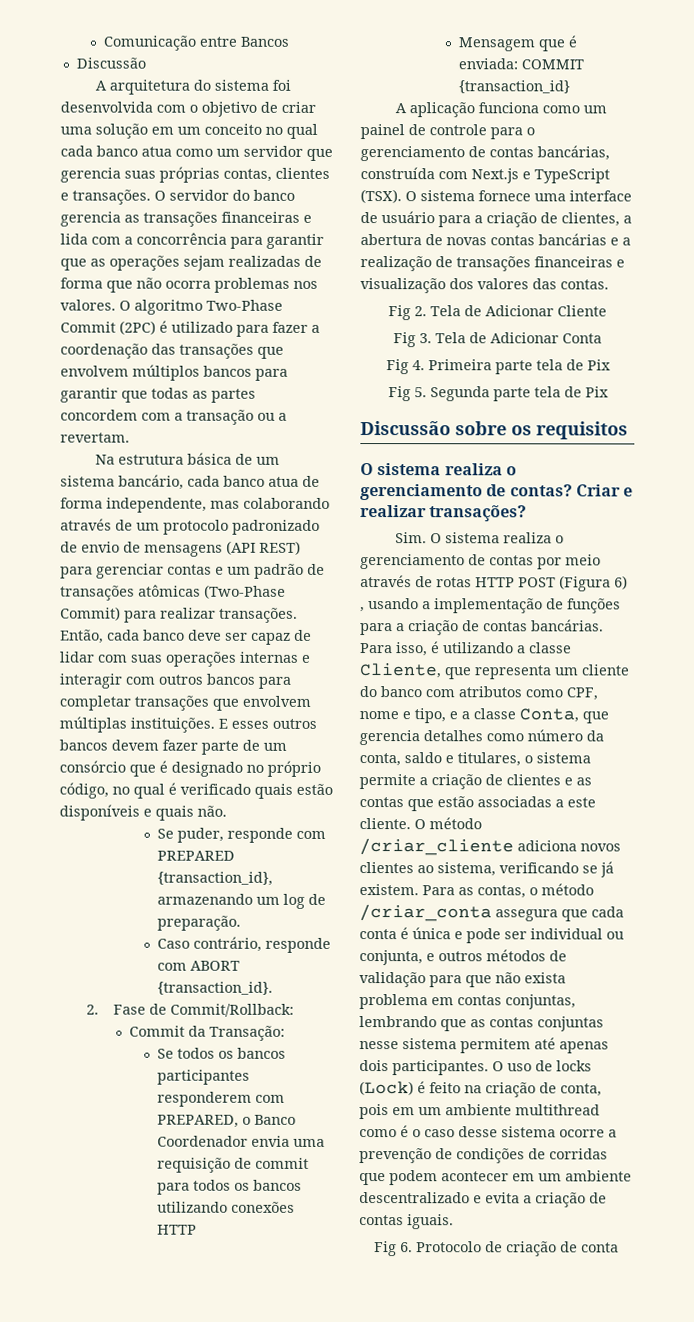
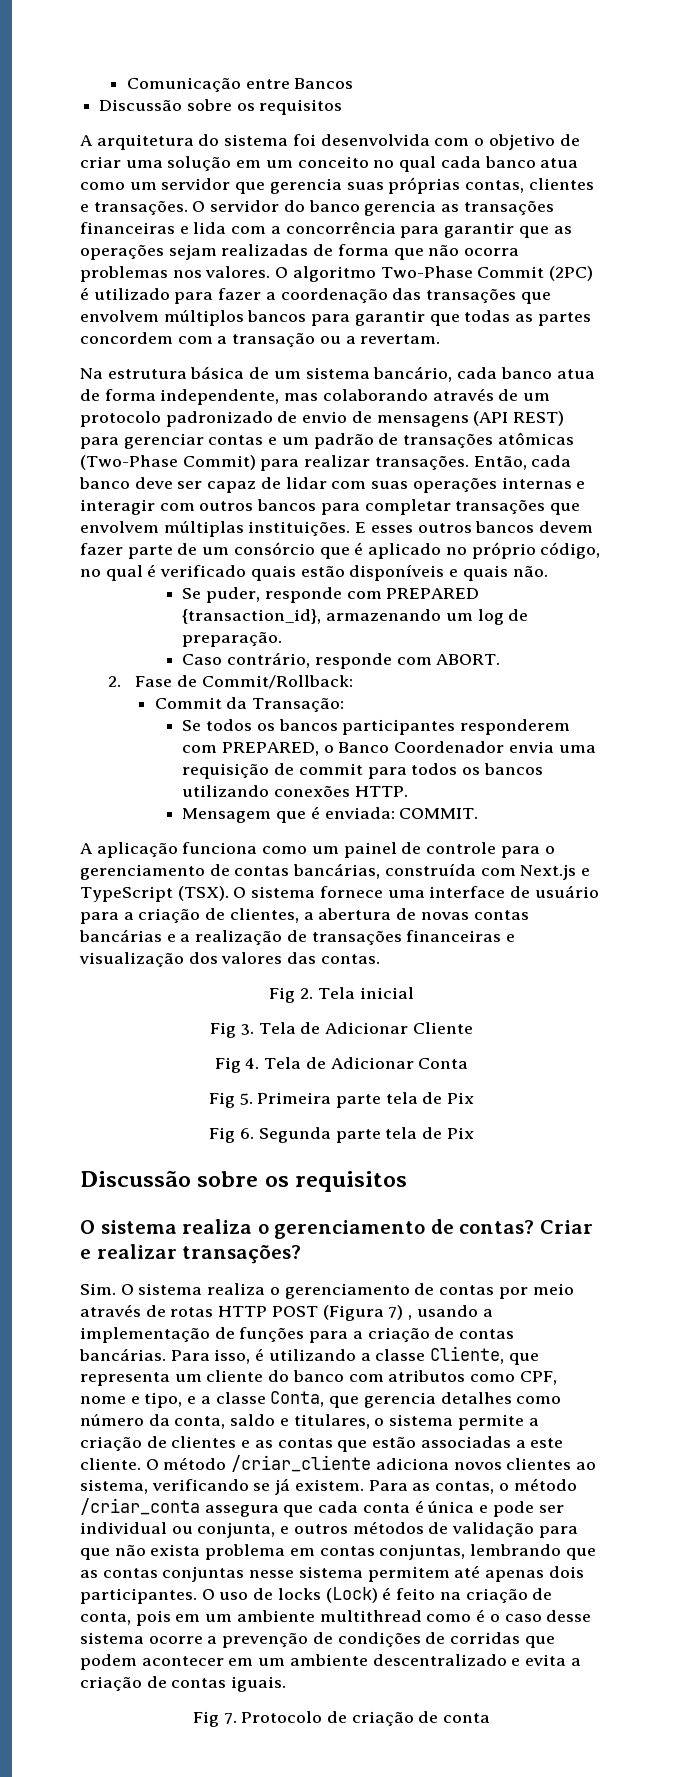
(146, 63) none -> [186,99,343,115] sobre os requisitos
[171,761,243,777] designado -> [368,543,442,559] aplicado
[189,960,240,971] [156,981,273,995] ABORT {transaction_id}. -> [436,654,501,665] ABORT.
[156,1224,197,1235] HTTP -> [354,786,408,797] HTTP.
[520,59,584,70] [457,80,570,94] COMMIT {transaction_id} -> [399,808,479,819] COMMIT.
[464,305,607,317] de Adicionar Cliente -> [359,987,414,999] inicial
(559, 338) none -> [412,1022,473,1034] [214,1057,414,1073] Cliente // Fig 4. Tela de Adicionar
[411,360,425,371] 4. -> [239,1093,253,1105] 5.
[413,387,427,398] 5. -> [240,1128,255,1139] 6.
[614,575,628,590] 6) -> [388,1305,404,1320] 7)
[400,1242,413,1253] 6. -> [223,1713,237,1724] 7.

